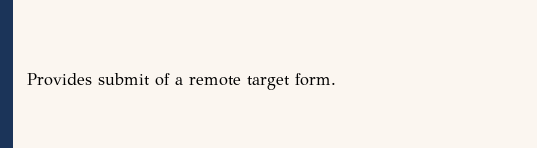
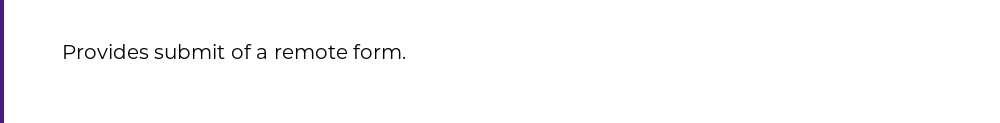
[247,76,290,90] target -> (348, 52) none

